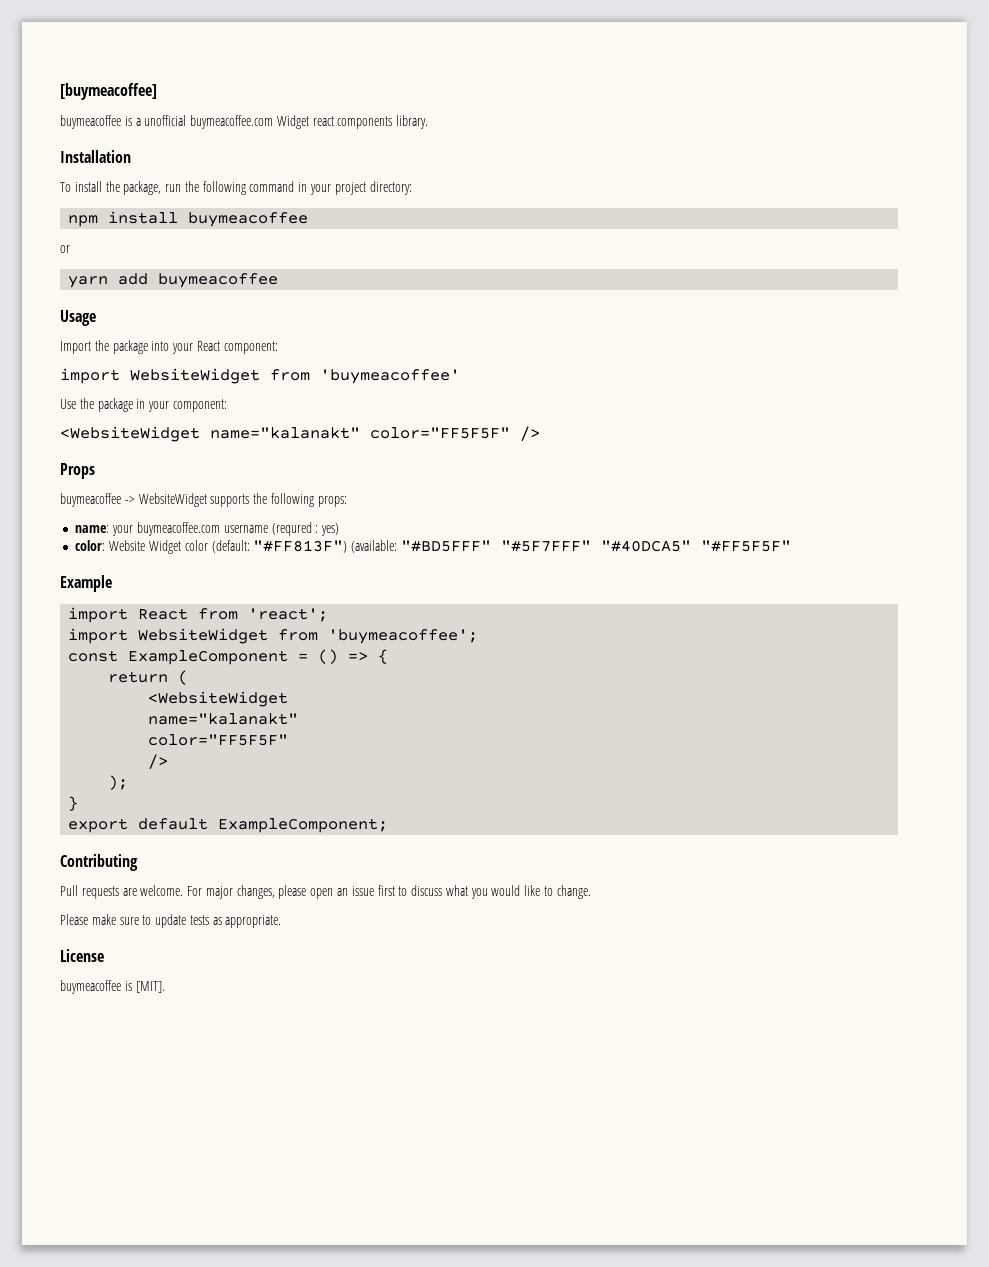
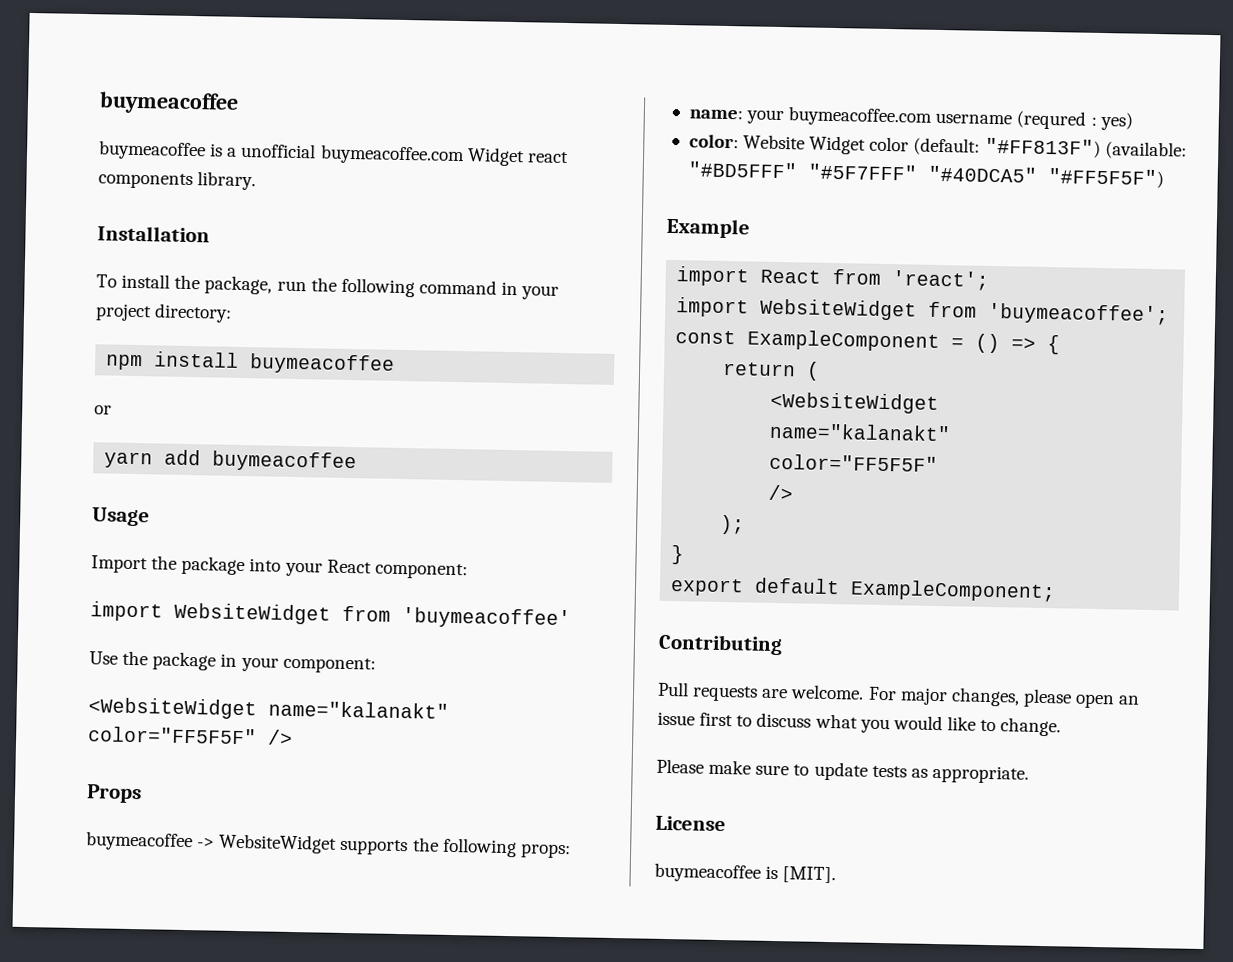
[60,83,157,100] [buymeacoffee] -> [99,91,239,115] buymeacoffee
[700,540,791,552] "#FF5F5F" -> [1047,168,1164,189] "#FF5F5F")

